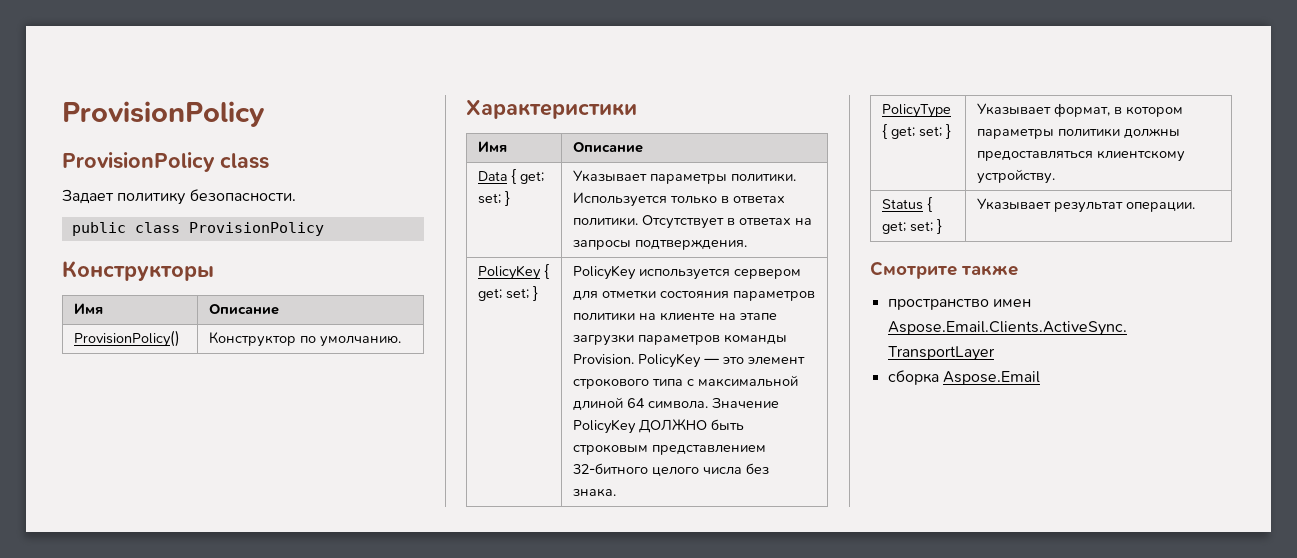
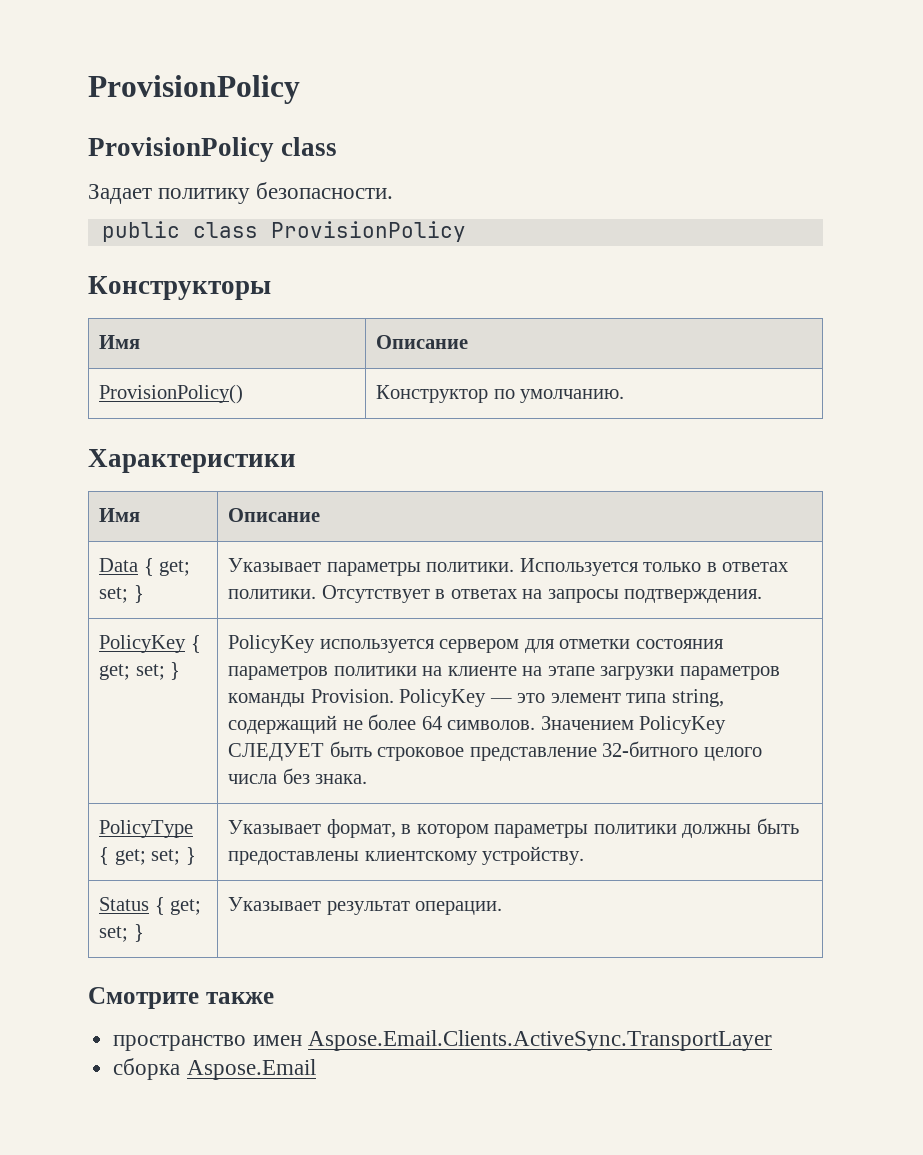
[573,375,799,389] [573,397,780,410] [573,419,745,434] [573,444,767,455] строкового типа с максимальной длиной 64 символа. Значение PolicyKey ДОЛЖНО быть строковым представлением -> [626,689,724,707] [228,714,727,734] [228,741,597,761] типа string, содержащий не более 64 символов. Значением PolicyKey СЛЕДУЕТ быть строковое представление
[977,151,1094,161] предоставляться -> [756,818,799,834] [228,851,360,865] быть предоставлены

